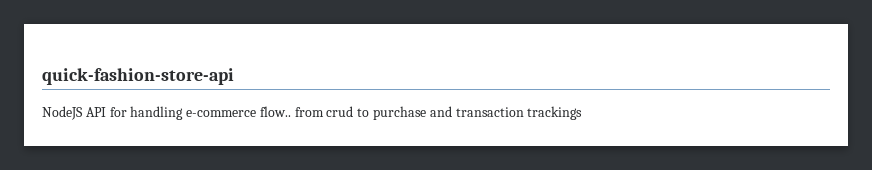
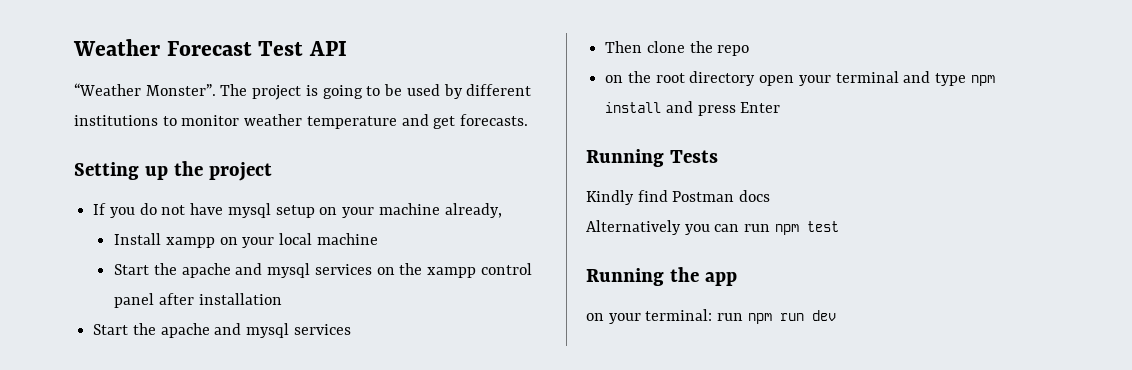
[42,68,234,85] [42,106,583,120] quick-fashion-store-api // NodeJS API for handling e-commerce flow.. from crud to purchase and transaction trackings -> [73,39,347,56] [74,83,532,100] [74,114,529,129] [74,161,272,181] [93,203,502,218] [114,233,378,248] [114,263,532,278] [114,293,282,308] [93,323,351,338] [605,41,750,56] [605,71,995,86] [605,101,781,116] [586,149,718,167] [586,190,771,205] [586,220,839,235] [586,267,737,286] [586,309,836,324] Weather Forecast Test API // “Weather Monster”. The project is going to be used by different institutions to monitor weather temperature and get forecasts. // Setting up the project // If you do not have mysql setup on your machine already, // Install xampp on your local machine // Start the apache and mysql services on the xampp control panel after installation // Start the apache and mysql services // Then clone the repo // on the root directory open your terminal and type npm install and press Enter // Running Tests // Kindly find Postman docs // Alternatively you can run npm test // Running the app // on your terminal: run npm run dev

